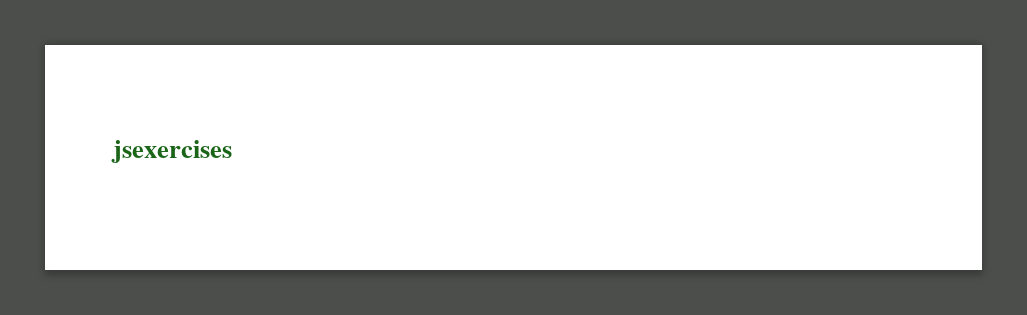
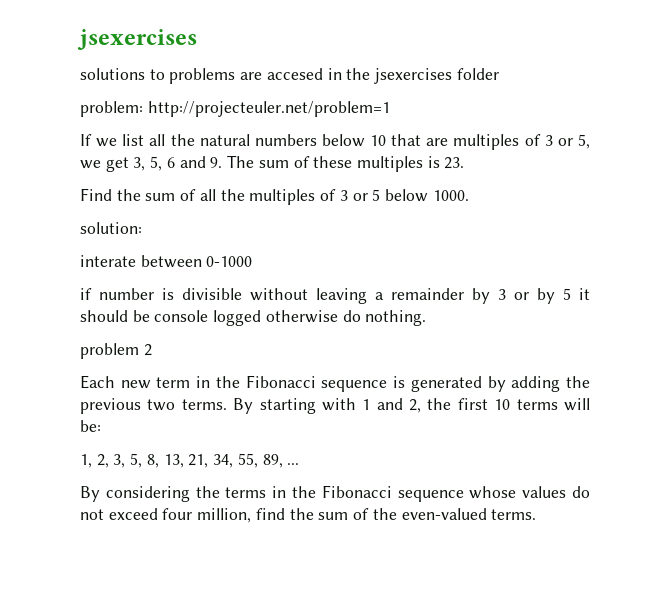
[111,140,232,163] jsexercises -> [77,29,197,50] [80,68,499,84] [80,101,390,117] [80,134,590,150] [80,155,465,172] [80,188,469,205] [80,222,142,234] [80,255,253,268] [80,288,590,304] [80,310,427,326] [80,343,152,359] [80,375,590,392] [80,398,590,414] [80,420,101,432] [80,453,300,468] [80,485,591,502] [80,508,537,523] jsexercises // solutions to problems are accesed in the jsexercises folder // problem: http://projecteuler.net/problem=1 // If we list all the natural numbers below 10 that are multiples of 3 or 5, we get 3, 5, 6 and 9. The sum of these multiples is 23. // Find the sum of all the multiples of 3 or 5 below 1000. // solution: // interate between 0-1000 // if number is divisible without leaving a remainder by 3 or by 5 it should be console logged otherwise do nothing. // problem 2 // Each new term in the Fibonacci sequence is generated by adding the previous two terms. By starting with 1 and 2, the first 10 terms will be: // 1, 2, 3, 5, 8, 13, 21, 34, 55, 89, ... // By considering the terms in the Fibonacci sequence whose values do not exceed four million, find the sum of the even-valued terms.

